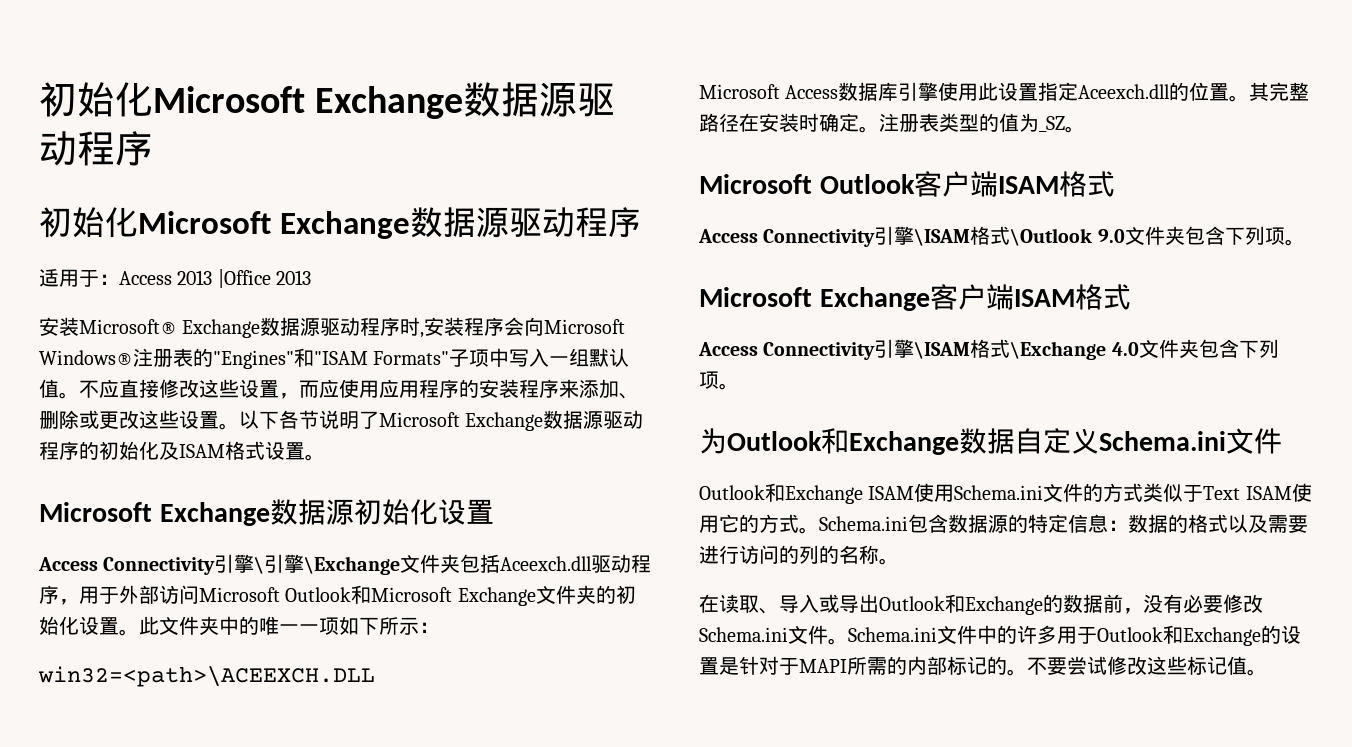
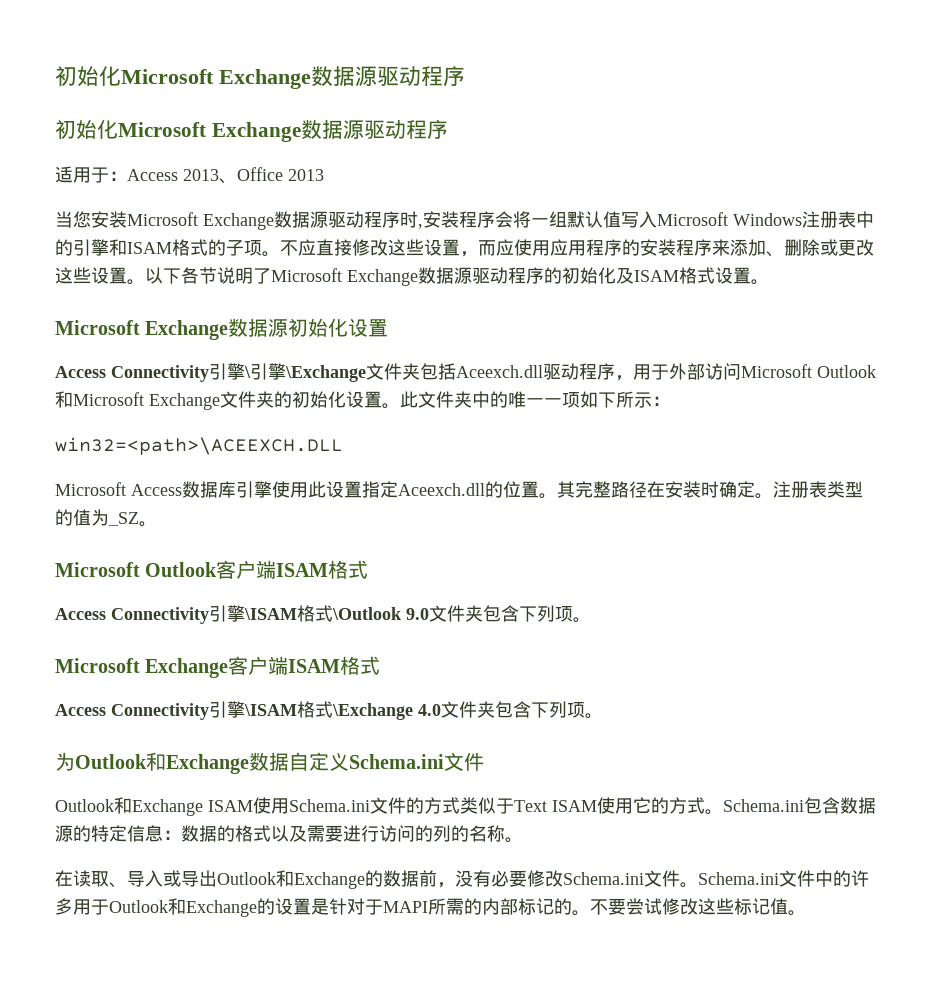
[217,269,271,288] |Office -> [219,167,283,184] 、Office
[39,317,177,336] 安装Microsoft® -> [55,211,198,228] 当您安装Microsoft
[524,317,626,336] [39,348,630,369] [39,379,59,398] 向Microsoft Windows®注册表的"Engines"和"ISAM Formats"子项中写入一组默认值 -> [513,211,874,228] [55,239,262,256] 将一组默认值写入Microsoft Windows注册表中的引擎和ISAM格式的子项

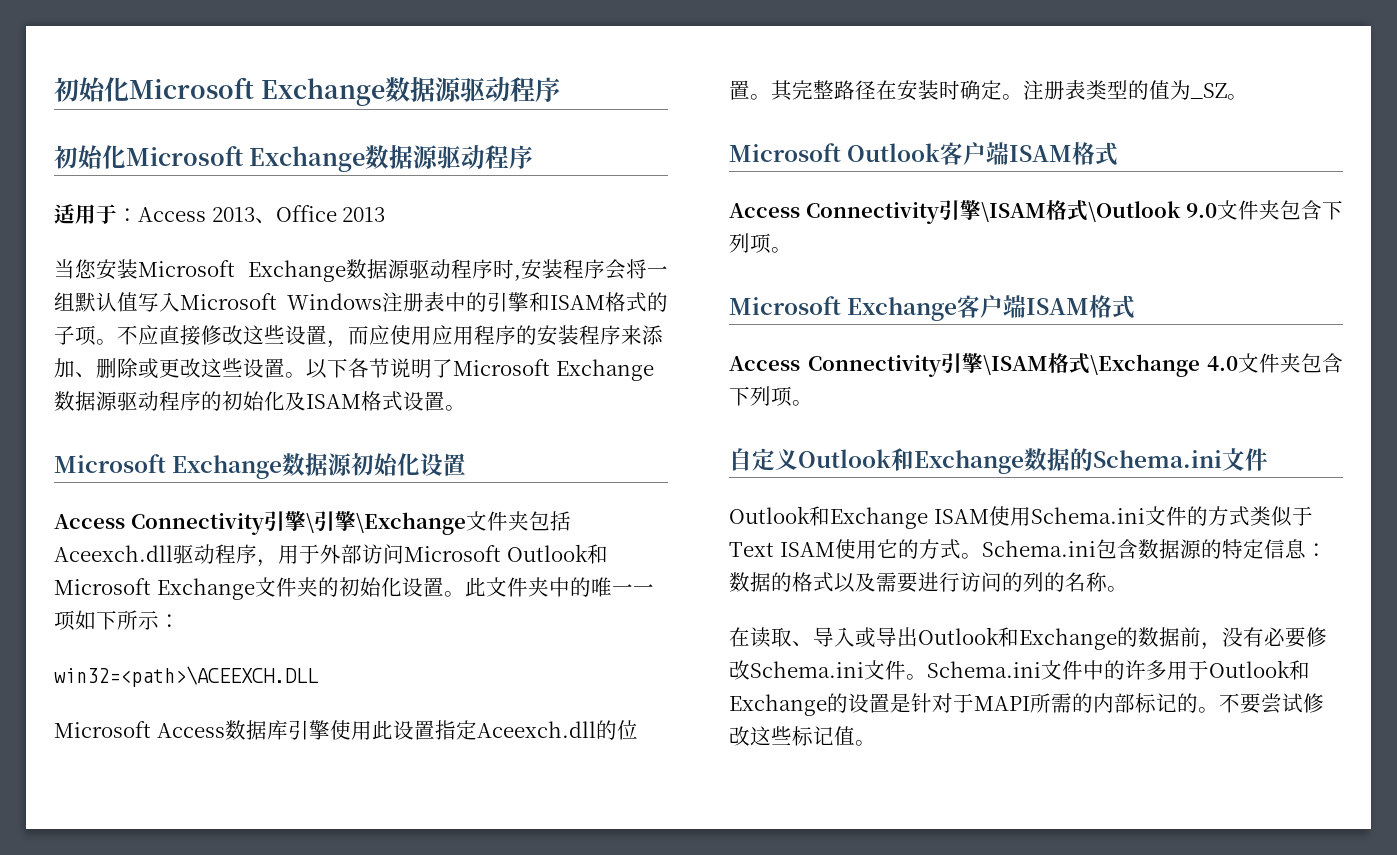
[55,752,75,771] 为 -> [729,448,798,471] 自定义
[289,752,349,771] 自定义 -> [1070,448,1093,471] 的

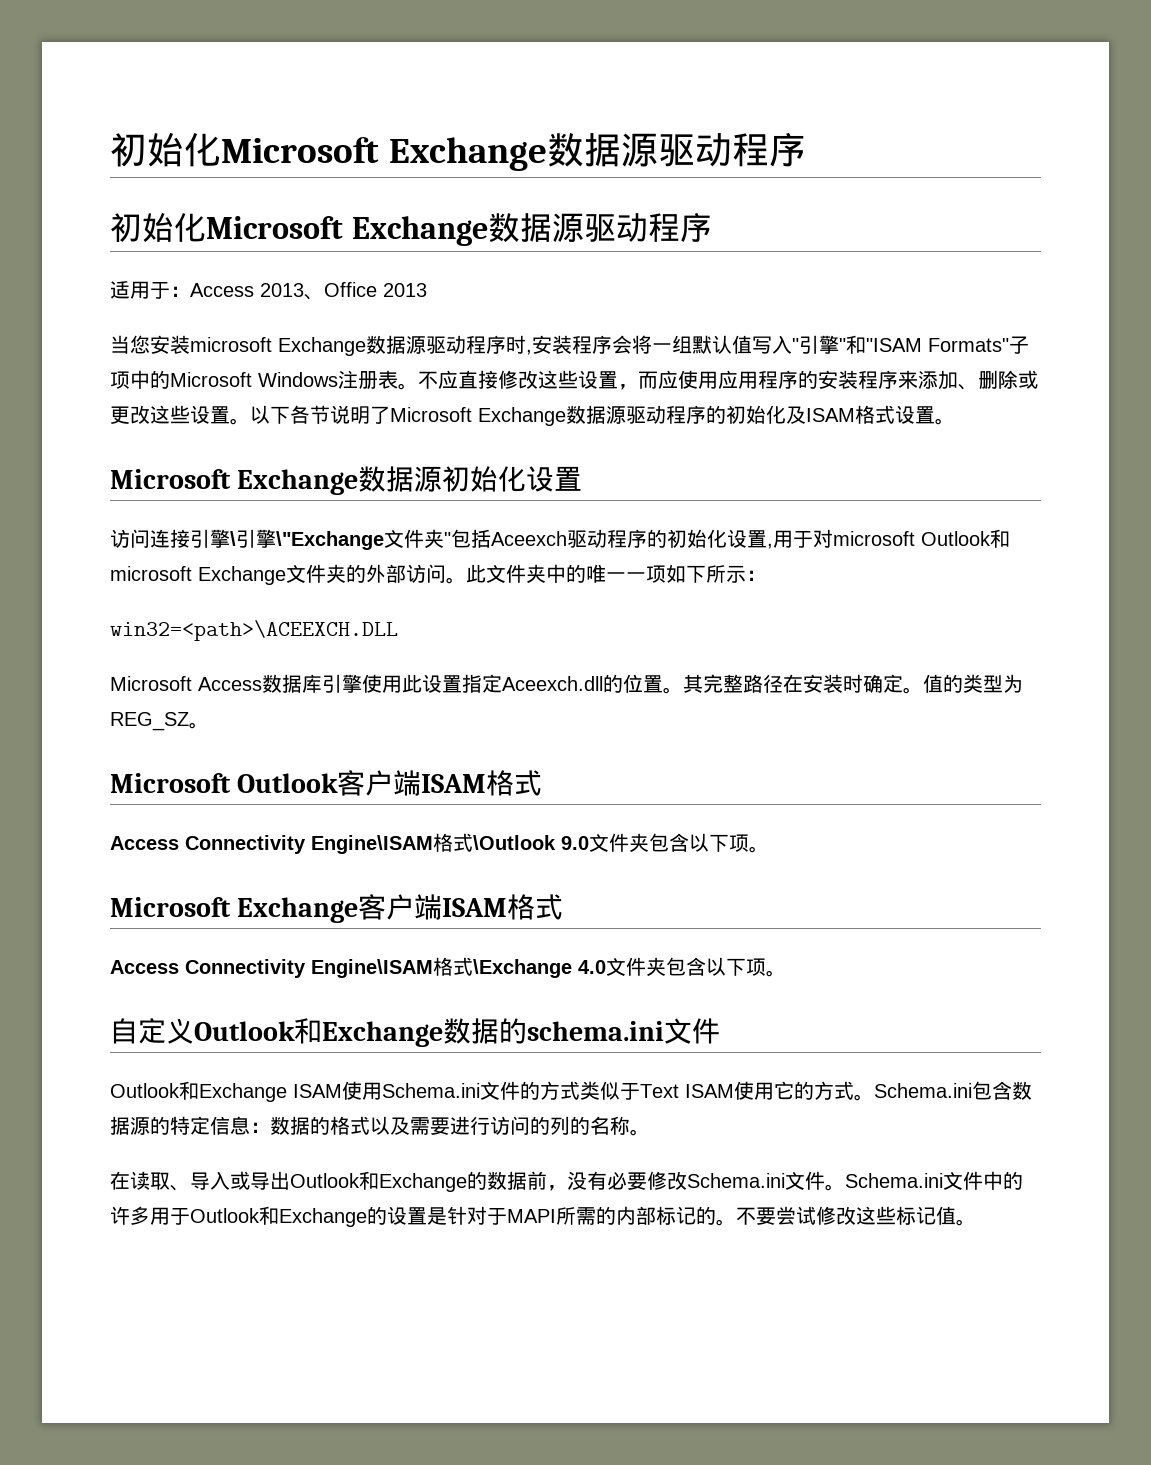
[138,260,235,277] Microsoft -> [190,337,272,352] microsoft
[180,292,668,312] [54,325,96,346] Microsoft Windows注册表中的引擎和ISAM格式的子项 -> [792,335,1029,354] [110,370,398,389] "引擎"和"ISAM Formats"子项中的Microsoft Windows注册表
[54,513,264,535] Access Connectivity -> [110,529,190,548] 访问连接
[355,511,571,535] [54,544,608,567] [54,577,444,600] \Exchange文件夹包括Aceexch.dll驱动程序，用于外部访问Microsoft Outlook和Microsoft Exchange文件夹的初始化设置 -> [276,529,1010,550] [110,564,446,585] \"Exchange文件夹"包括Aceexch驱动程序的初始化设置,用于对microsoft Outlook和microsoft Exchange文件夹的外部访问
[1023,80,1227,100] 注册表类型的值为_SZ -> [923,674,1023,693] [110,712,189,731] 值的类型为REG_SZ
[939,200,1046,222] 引擎\ISAM -> [311,835,433,854] Engine\ISAM
[1322,200,1343,220] [729,233,750,253] 下列 -> [689,833,729,852] 以下
[940,353,1048,375] 引擎\ISAM -> [311,959,433,978] Engine\ISAM
[729,386,771,406] 下列 -> [706,957,746,976] 以下
[1093,450,1222,468] Schema.ini -> [527,1021,664,1041] schema.ini

